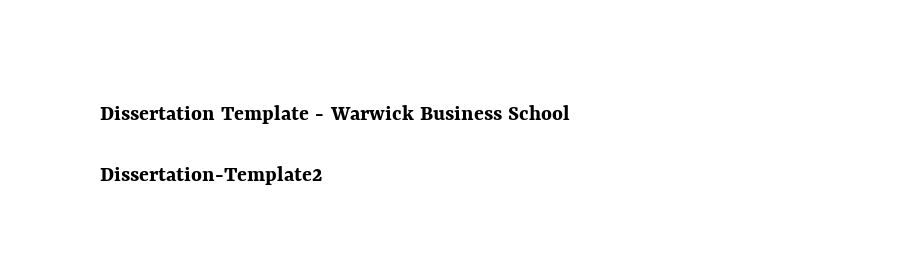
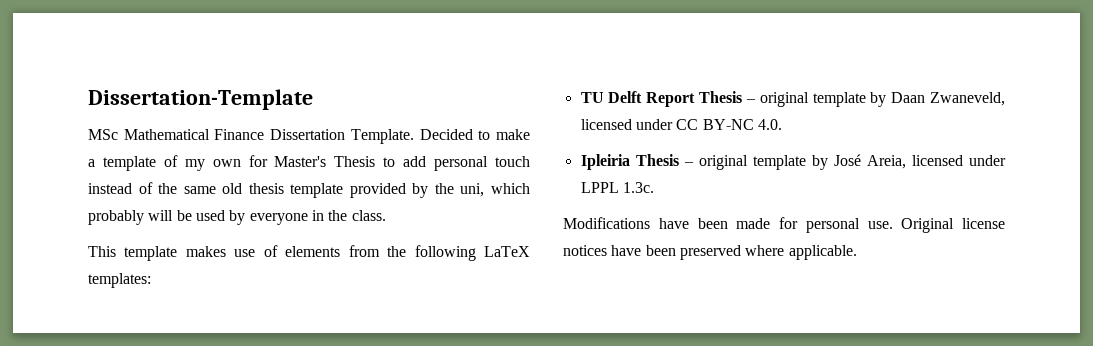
[100,105,571,124] [100,166,322,185] Dissertation Template - Warwick Business School // Dissertation-Template2 -> [88,89,313,110] [88,129,530,144] [88,155,531,171] [88,182,531,198] [88,210,386,225] [88,245,530,261] [88,273,151,288] [580,91,1005,107] [580,119,782,130] [580,154,1006,170] [580,182,654,193] [563,217,1005,233] [563,245,857,260] Dissertation-Template // MSc Mathematical Finance Dissertation Template. Decided to make a template of my own for Master's Thesis to add personal touch instead of the same old thesis template provided by the uni, which probably will be used by everyone in the class. // This template makes use of elements from the following LaTeX templates: // TU Delft Report Thesis – original template by Daan Zwaneveld, licensed under CC BY-NC 4.0. // Ipleiria Thesis – original template by José Areia, licensed under LPPL 1.3c. // Modifications have been made for personal use. Original license notices have been preserved where applicable.

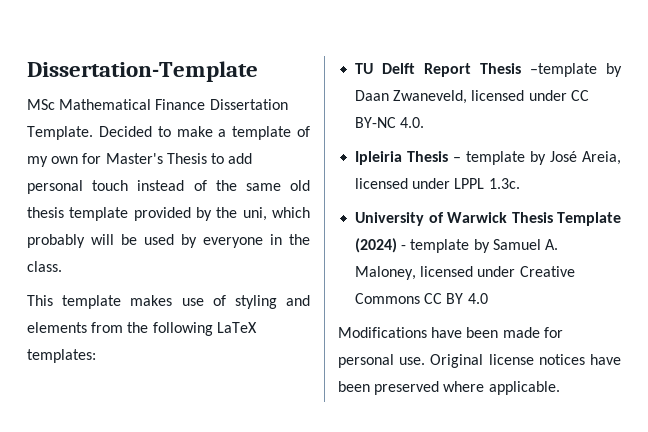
(278, 251) none -> [234,295,310,309] styling and
[745,92,866,107] – original template -> [530,63,598,77] –template
[698,155,748,170] original -> (462, 159) none
(654, 187) none -> [355,212,621,226] [355,238,558,253] [355,266,575,280] [355,293,488,304] // University of Warwick Thesis Template (2024) - template by Samuel A. Maloney, licensed under Creative Commons CC BY 4.0

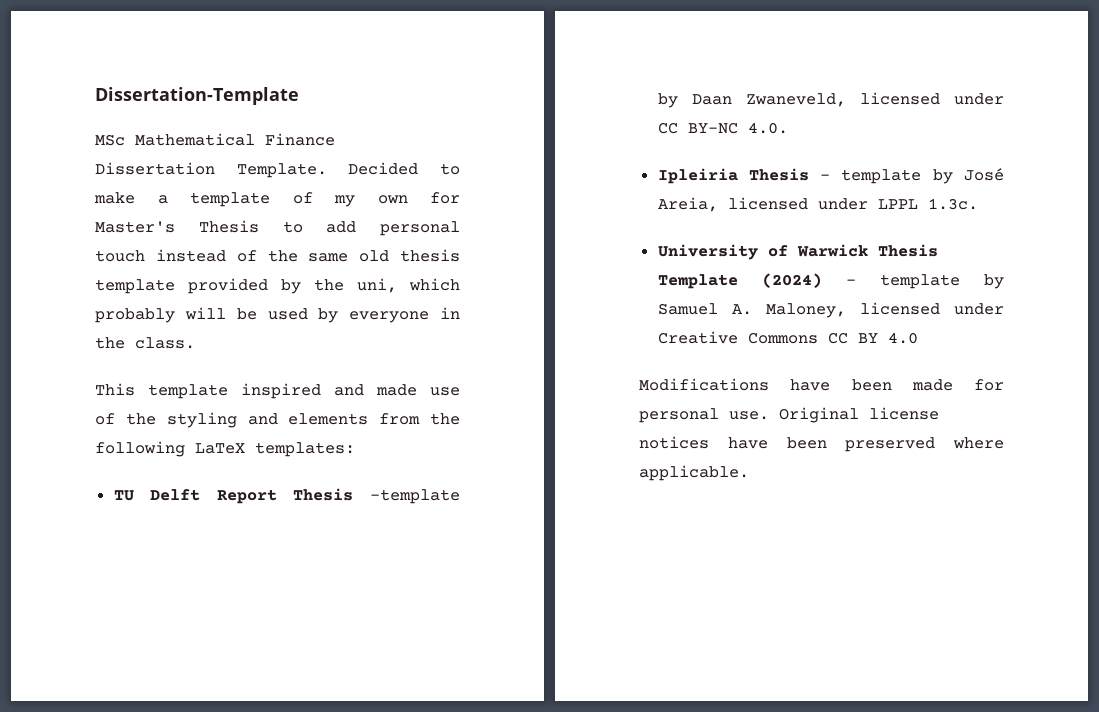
[130,295,173,306] makes -> [241,383,417,399] inspired and made
(226, 300) none -> [125,413,156,425] the

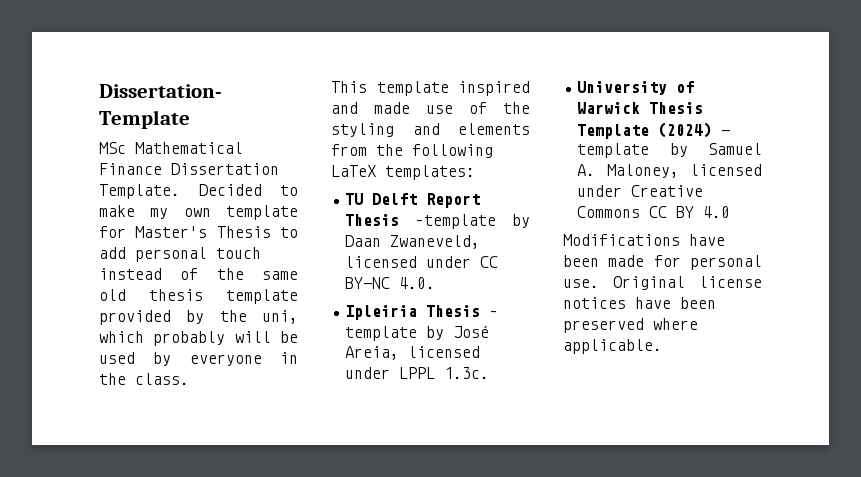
[157,192,313,207] a template of -> (135, 211) none
(408, 199) none -> [226,205,298,220] template

